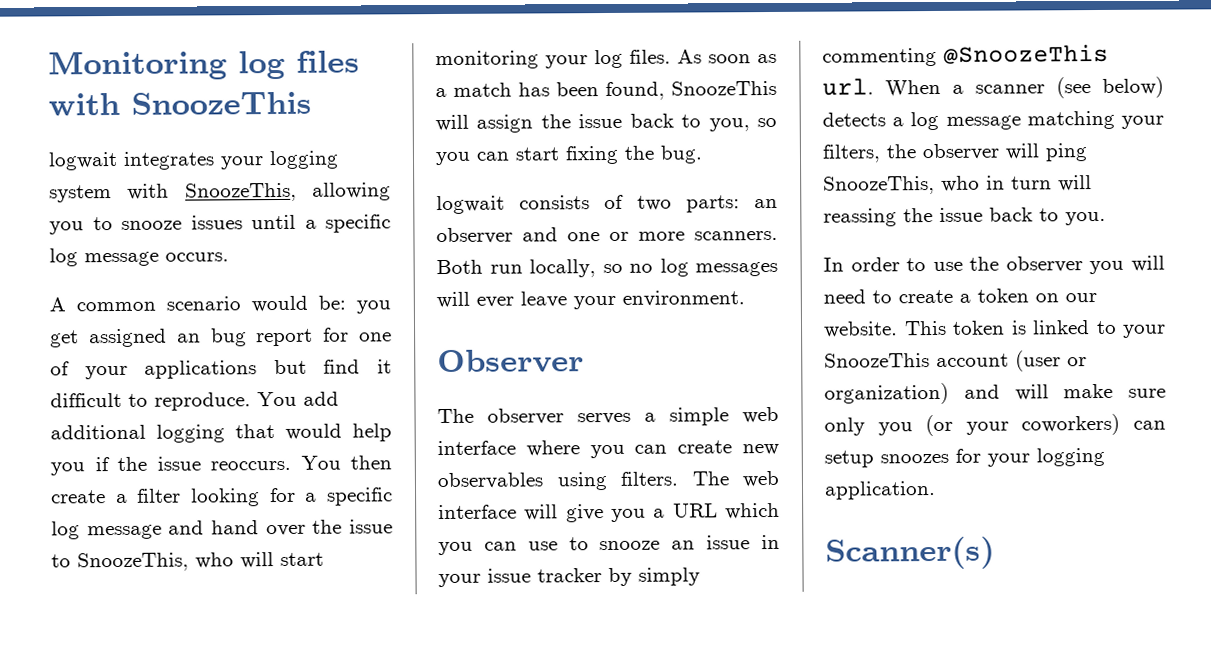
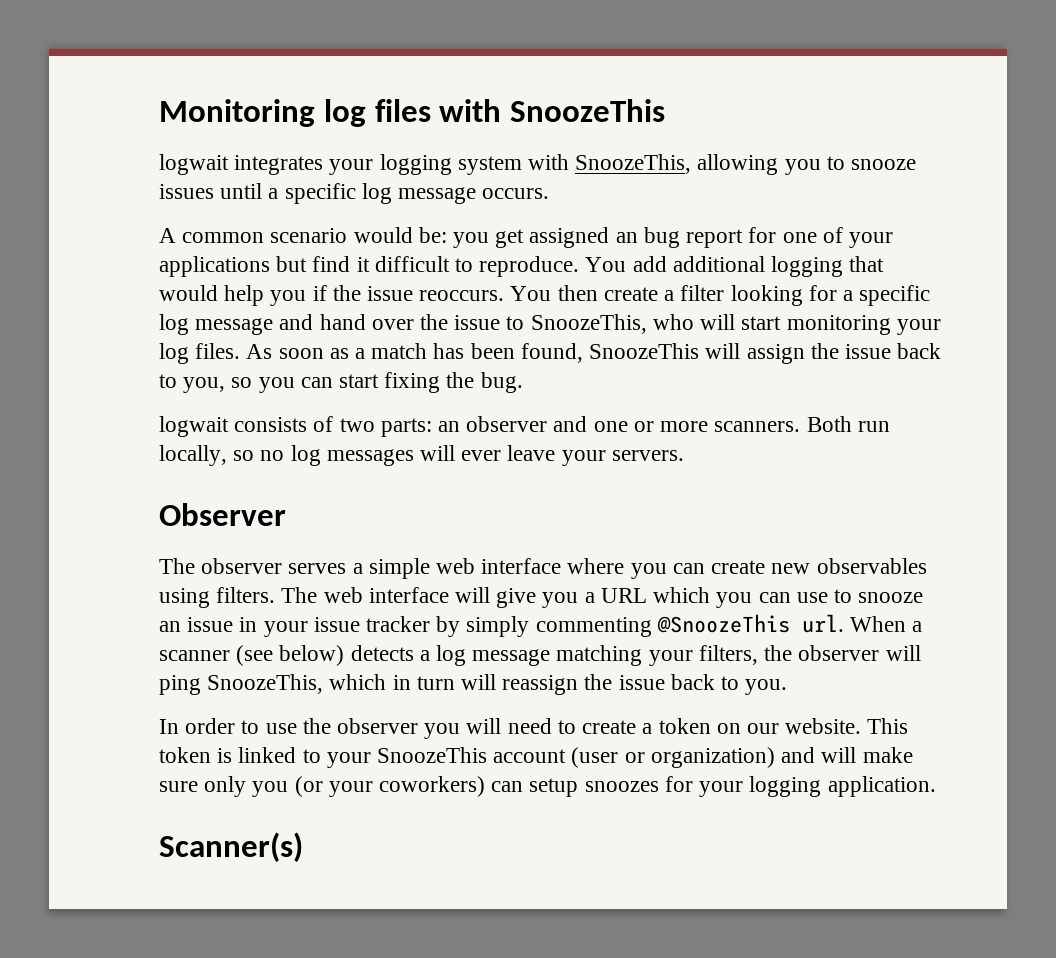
[622,290,745,307] environment. -> [611,450,684,461] servers.
[941,175,980,192] who -> [329,674,387,690] which
[823,208,897,227] reassing -> [502,675,579,695] reassign

